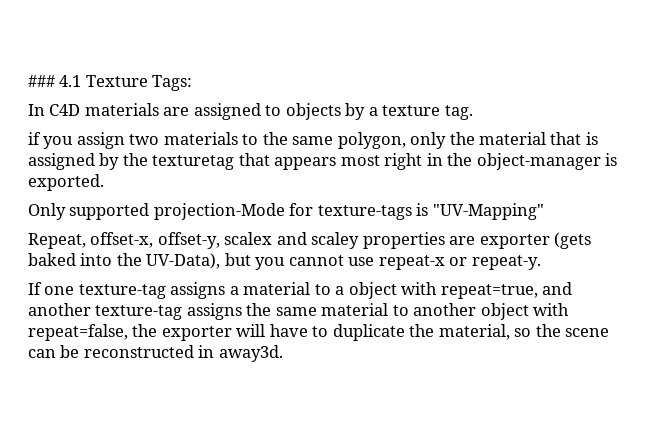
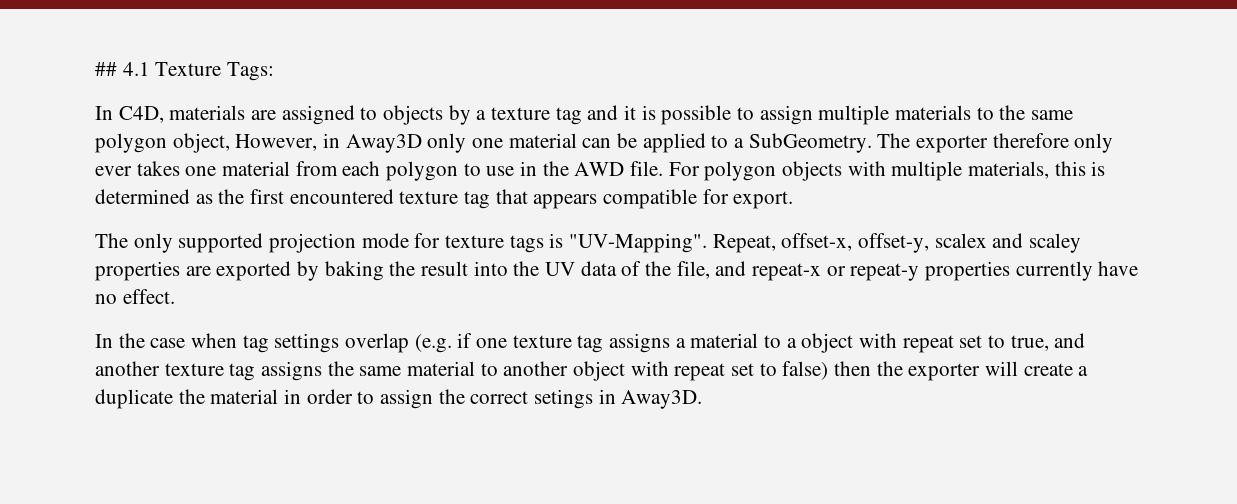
[28,75,55,87] ### -> [95,62,117,76] ##
[49,104,81,116] C4D -> [118,106,164,123] C4D,
[444,105,473,120] [28,132,598,149] [28,153,618,170] [28,174,104,191] [28,203,544,220] tag. // if you assign two materials to the same polygon, only the material that is assigned by the texturetag that appears most right in the object-manager is exported. // Only supported projection-Mode for texture-tags is "UV-Mapping" // -> [555,105,1074,125] [95,133,1114,153] [95,161,1106,181] [95,189,794,209] [95,233,708,253] tag and it is possible to assign multiple materials to the same polygon object, However, in Away3D only one material can be applied to a SubGeometry. The exporter therefore only ever takes one material from each polygon to use in the AWD file. For polygon objects with multiple materials, this is determined as the first encountered texture tag that appears compatible for export. // The only supported projection mode for texture tags is "UV-Mapping".
[479,232,592,249] [28,253,541,270] [28,282,166,299] exporter (gets baked into the UV-Data), but you cannot use repeat-x or repeat-y. // If one texture-tag -> [216,261,1139,281] [95,289,175,304] [95,333,604,353] exported by baking the result into the UV data of the file, and repeat-x or repeat-y properties currently have no effect. // In the case when tag settings overlap (e.g. if one texture tag
[440,282,573,299] [28,303,183,320] repeat=true, and another texture-tag -> [902,333,1086,353] [95,361,256,381] repeat set to true, and another texture tag
[28,324,610,341] [28,345,283,362] repeat=false, the exporter will have to duplicate the material, so the scene can be reconstructed in away3d. -> [674,361,1089,381] [95,389,703,409] repeat set to false) then the exporter will create a duplicate the material in order to assign the correct setings in Away3D.

